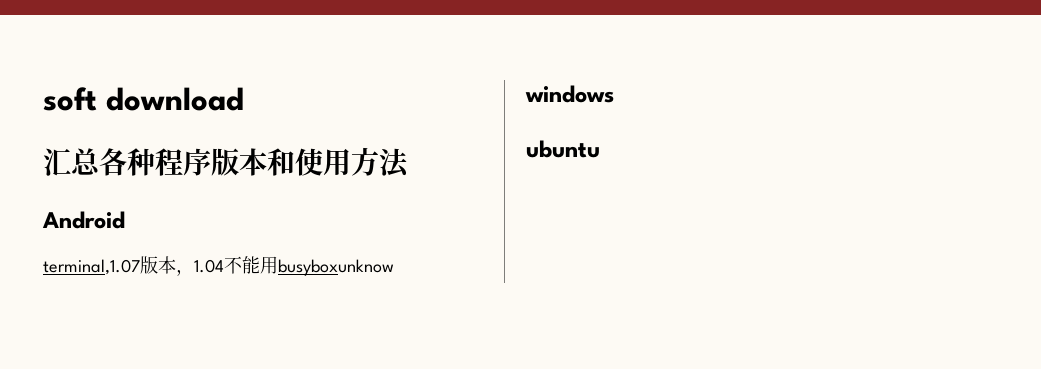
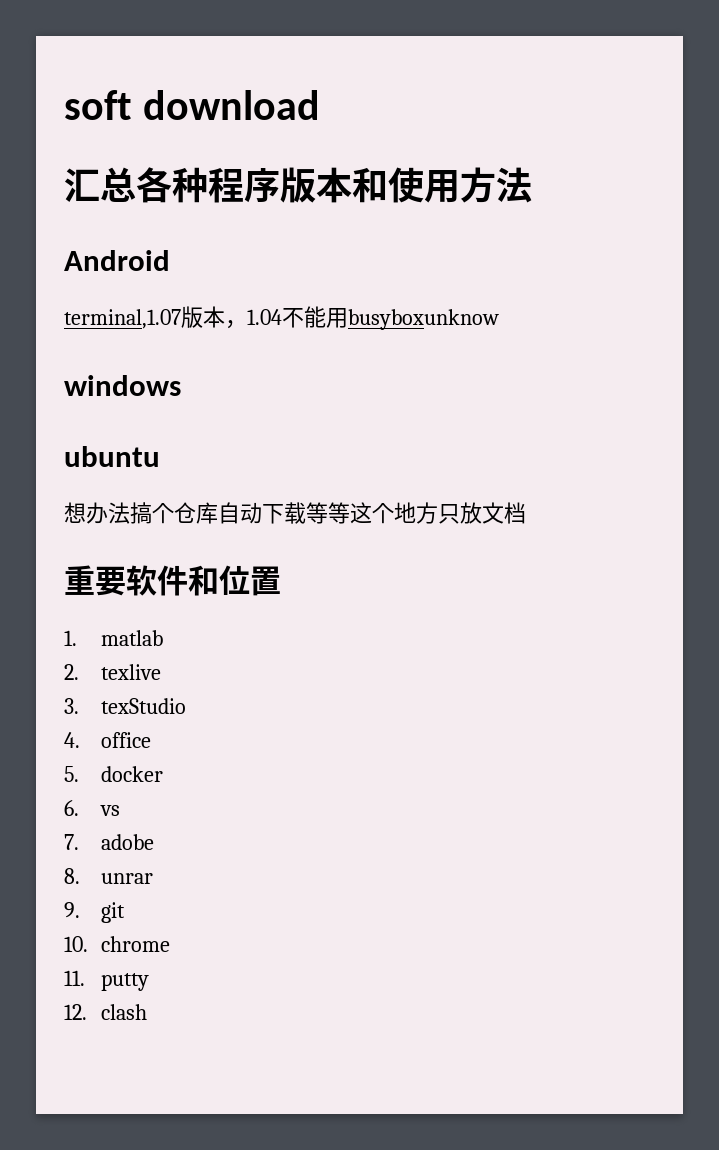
(600, 149) none -> [64,502,526,524] [64,565,281,596] [64,630,164,646] [64,664,162,680] [64,698,187,714] [64,732,152,748] [64,766,164,782] [64,800,121,816] [64,834,155,850] [64,868,154,884] [64,902,126,923] [64,936,171,952] [64,970,150,991] [64,1004,148,1020] // 想办法搞个仓库自动下载等等这个地方只放文档 // 重要软件和位置 // 1. matlab // 2. texlive // 3. texStudio // 4. office // 5. docker // 6. vs // 7. adobe // 8. unrar // 9. git // 10. chrome // 11. putty // 12. clash

